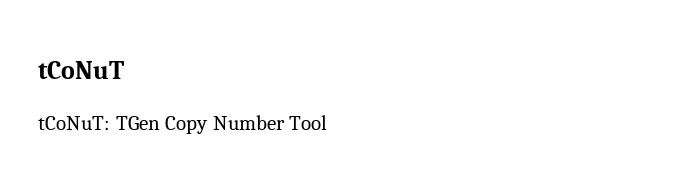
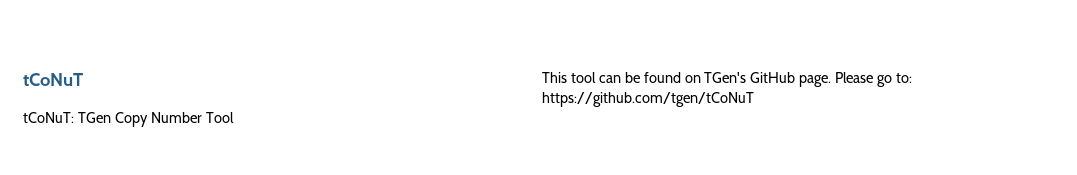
(328, 122) none -> [542,72,913,87] [542,92,754,107] // This tool can be found on TGen's GitHub page. Please go to: https://github.com/tgen/tCoNuT

